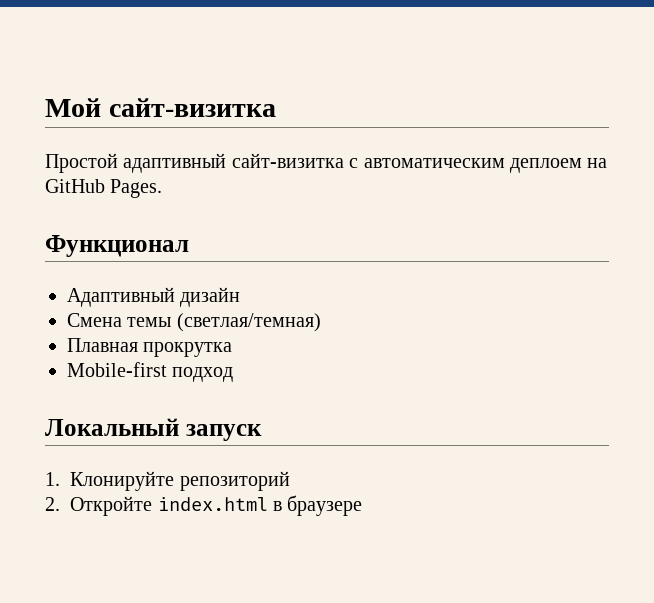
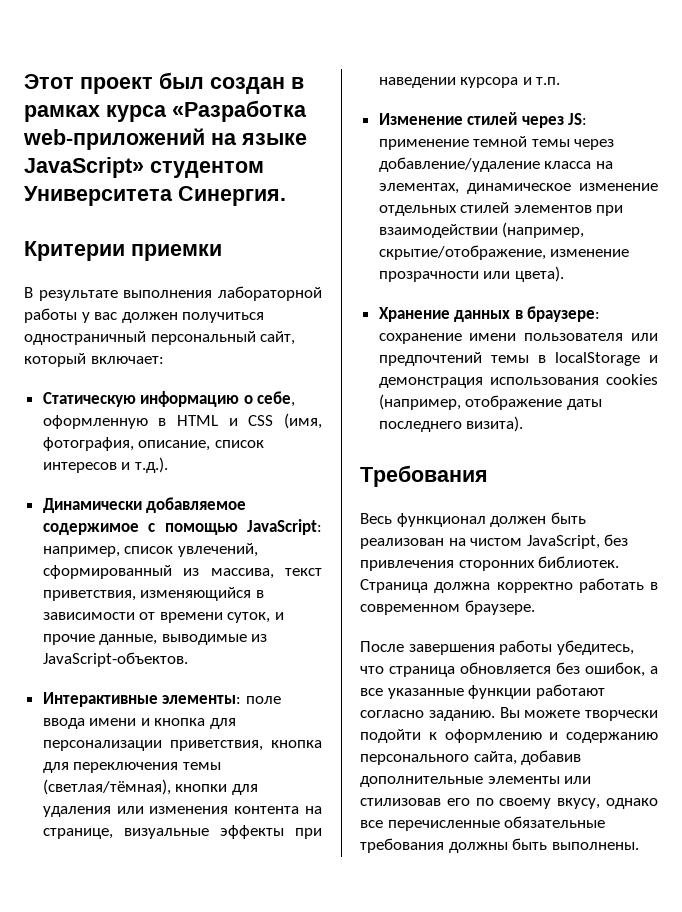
[45,98,276,117] [45,153,608,173] [45,179,163,198] [45,235,189,257] [67,287,241,307] [67,313,321,332] [67,338,233,357] [67,362,234,382] [45,418,262,441] [45,471,290,491] [45,495,363,516] Мой сайт-визитка // Простой адаптивный сайт-визитка с автоматическим деплоем на GitHub Pages. // Функционал // Адаптивный дизайн // Смена темы (светлая/темная) // Плавная прокрутка // Mobile-first подход // Локальный запуск // 1. Клонируйте репозиторий // 2. Откройте index.html в браузере -> [24,72,304,94] [24,100,307,122] [23,128,307,150] [24,157,264,178] [24,186,286,206] [24,241,222,261] [24,286,322,301] [24,308,265,323] [24,331,296,345] [24,353,164,367] [42,391,296,407] [42,413,322,429] [42,437,264,451] [42,457,168,473] [42,497,247,513] [42,519,322,535] [42,543,258,557] [42,565,322,579] [42,587,264,601] [42,612,285,623] [42,634,268,645] [42,652,188,667] [42,692,281,707] [42,718,237,729] [42,740,322,751] [42,762,221,773] [42,779,258,795] [42,806,322,817] [42,825,323,839] [378,77,561,88] [378,112,588,128] [378,136,615,150] [378,157,613,172] [378,183,658,194] [378,202,624,216] [378,222,585,238] [378,245,630,260] [378,266,564,282] [378,306,601,322] [378,333,658,344] [378,352,658,366] [378,374,658,388] [378,394,602,410] [378,416,524,432] [360,465,488,487] [360,512,586,527] [360,534,629,549] [360,556,620,571] [360,578,658,593] [360,600,535,615] [360,640,634,655] [360,662,658,677] [360,684,605,699] [360,707,658,721] [360,729,658,743] [360,750,582,765] [360,776,592,787] [360,798,658,809] [360,816,606,831] [360,838,639,853] Этот проект был создан в рамках курса «Разработка web-приложений на языке JavaScript» студентом Университета Синергия. // Критерии приемки // В результате выполнения лабораторной работы у вас должен получиться одностраничный персональный сайт, который включает: // Статическую информацию о себе, оформленную в HTML и CSS (имя, фотография, описание, список интересов и т.д.). // Динамически добавляемое содержимое с помощью JavaScript: например, список увлечений, сформированный из массива, текст приветствия, изменяющийся в зависимости от времени суток, и прочие данные, выводимые из JavaScript-объектов. // Интерактивные элементы: поле ввода имени и кнопка для персонализации приветствия, кнопка для переключения темы (светлая/тёмная), кнопки для удаления или изменения контента на странице, визуальные эффекты при наведении курсора и т.п. // Изменение стилей через JS: применение темной темы через добавление/удаление класса на элементах, динамическое изменение отдельных стилей элементов при взаимодействии (например, скрытие/отображение, изменение прозрачности или цвета). // Хранение данных в браузере: сохранение имени пользователя или предпочтений темы в localStorage и демонстрация использования cookies (например, отображение даты последнего визита). // Требования // Весь функционал должен быть реализован на чистом JavaScript, без привлечения сторонних библиотек. Страница должна корректно работать в современном браузере. // После завершения работы убедитесь, что страница обновляется без ошибок, а все указанные функции работают согласно заданию. Вы можете творчески подойти к оформлению и содержанию персонального сайта, добавив дополнительные элементы или стилизовав его по своему вкусу, однако все перечисленные обязательные требования должны быть выполнены.

